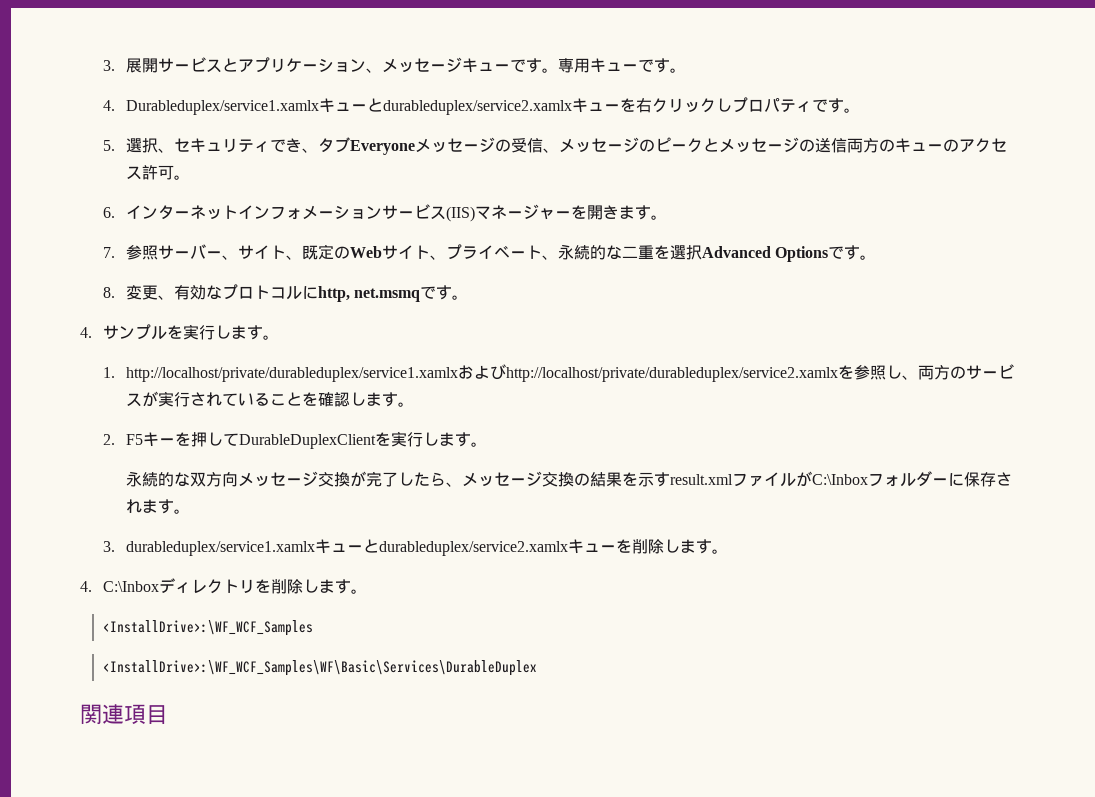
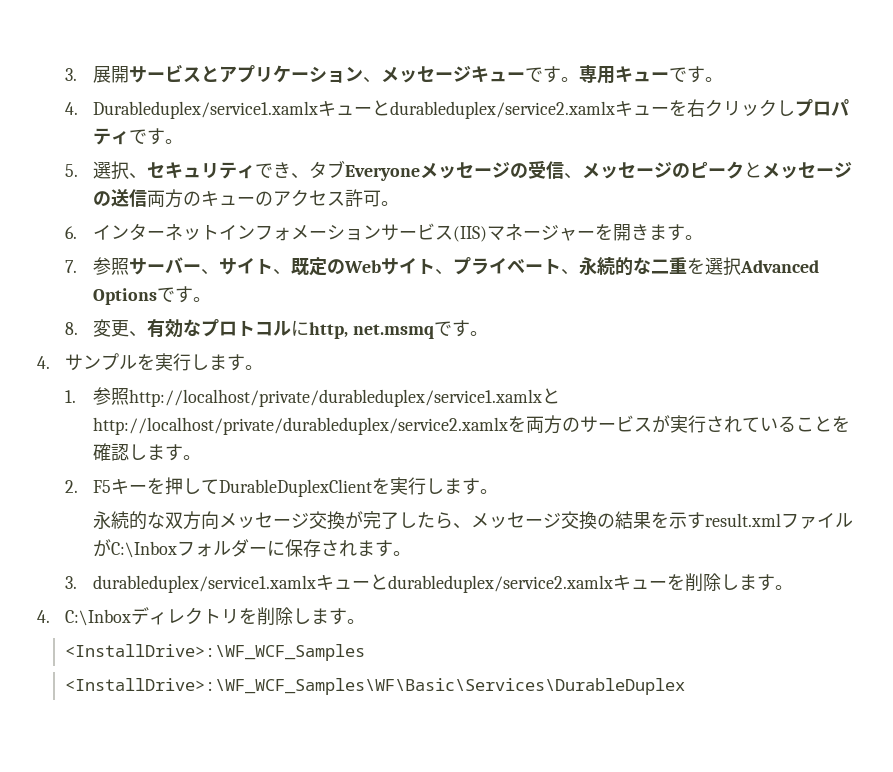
[125,364,918,382] http://localhost/private/durableduplex/service1.xamlxおよびhttp://localhost/private/durableduplex/service2.xamlxを参照し、 -> [93,387,561,407] [93,416,527,435] 参照http://localhost/private/durableduplex/service1.xamlxとhttp://localhost/private/durableduplex/service2.xamlxを
[80,704,168,725] // 関連項目 -> (686, 686) none

